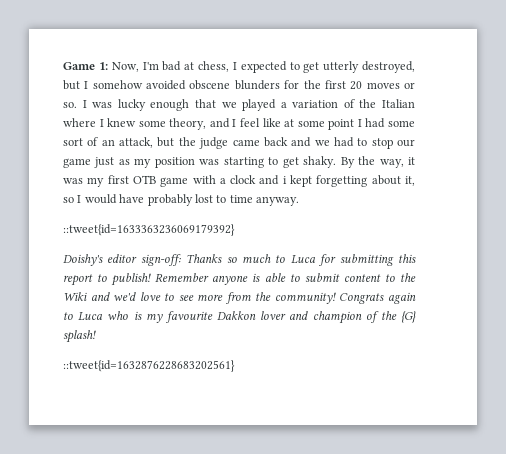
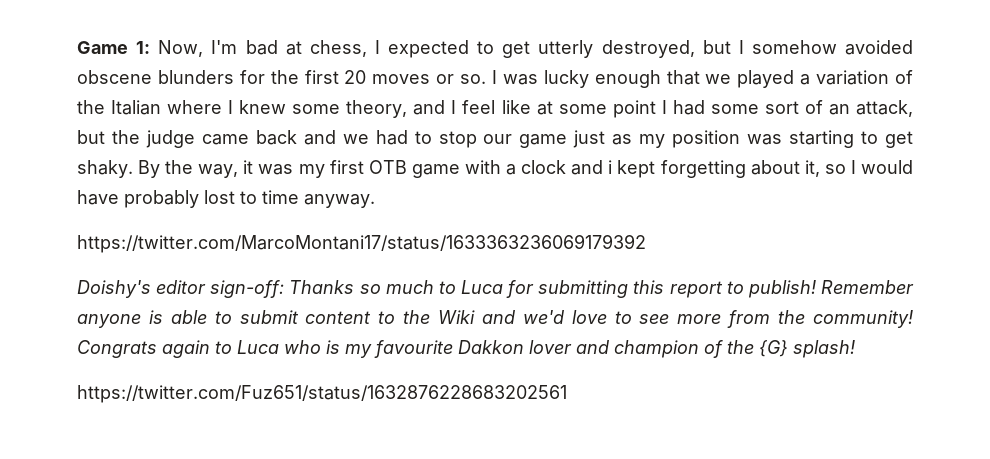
[63,224,235,236] ::tweet{id=1633363236069179392} -> [77,234,646,253] https://twitter.com/MarcoMontani17/status/1633363236069179392
[63,360,235,372] ::tweet{id=1632876228683202561} -> [77,385,567,403] https://twitter.com/Fuz651/status/1632876228683202561

